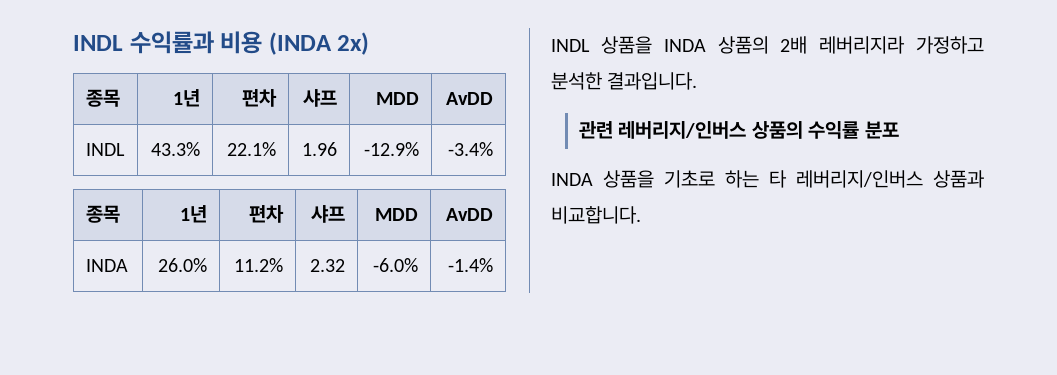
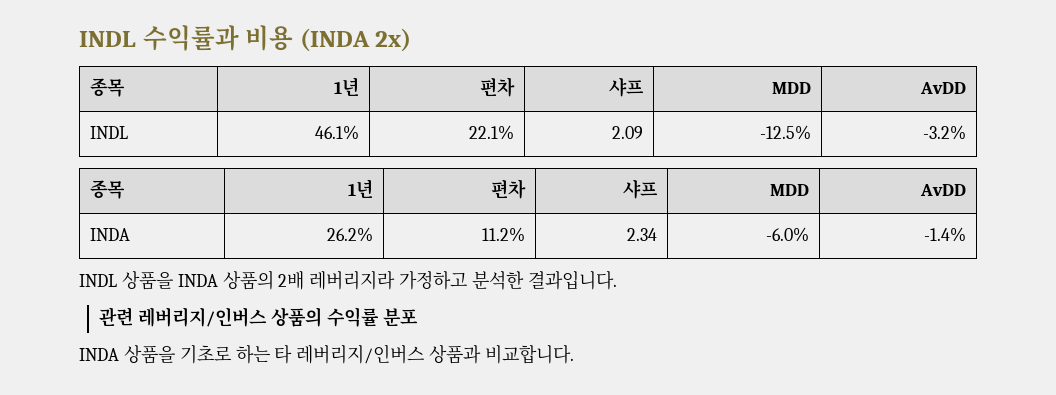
[151,142,201,156] 43.3% -> [314,125,359,140] 46.1%
[302,142,338,156] [364,142,420,156] [448,142,494,156] 1.96 | -12.9% | -3.4% -> [611,126,643,139] [759,125,811,140] [922,125,966,140] 2.09 | -12.5% | -3.2%
[158,258,208,272] 26.0% -> [326,227,373,242] 26.2%
[310,259,346,272] 2.32 -> [626,228,657,241] 2.34

